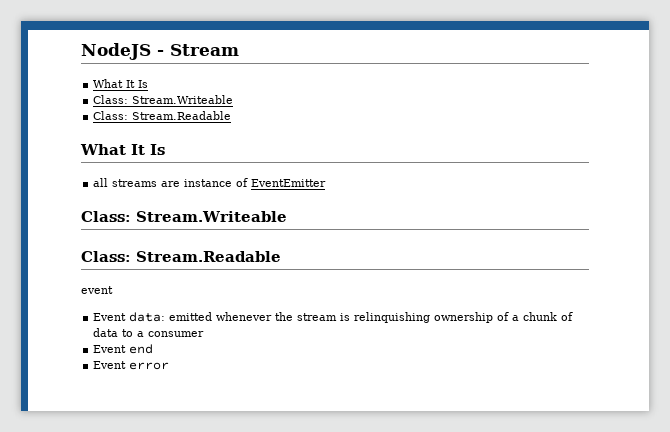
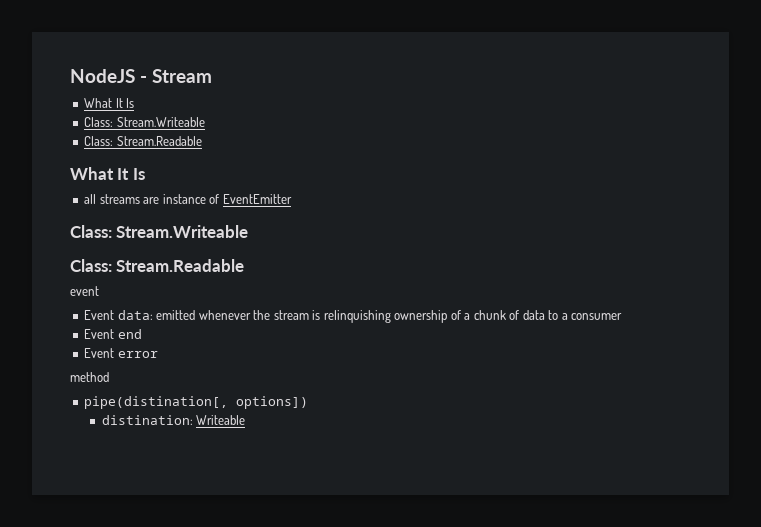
(170, 366) none -> [70,372,109,382] [84,396,309,409] [101,415,246,425] // method // pipe(distination[, options]) // distination: Writeable

